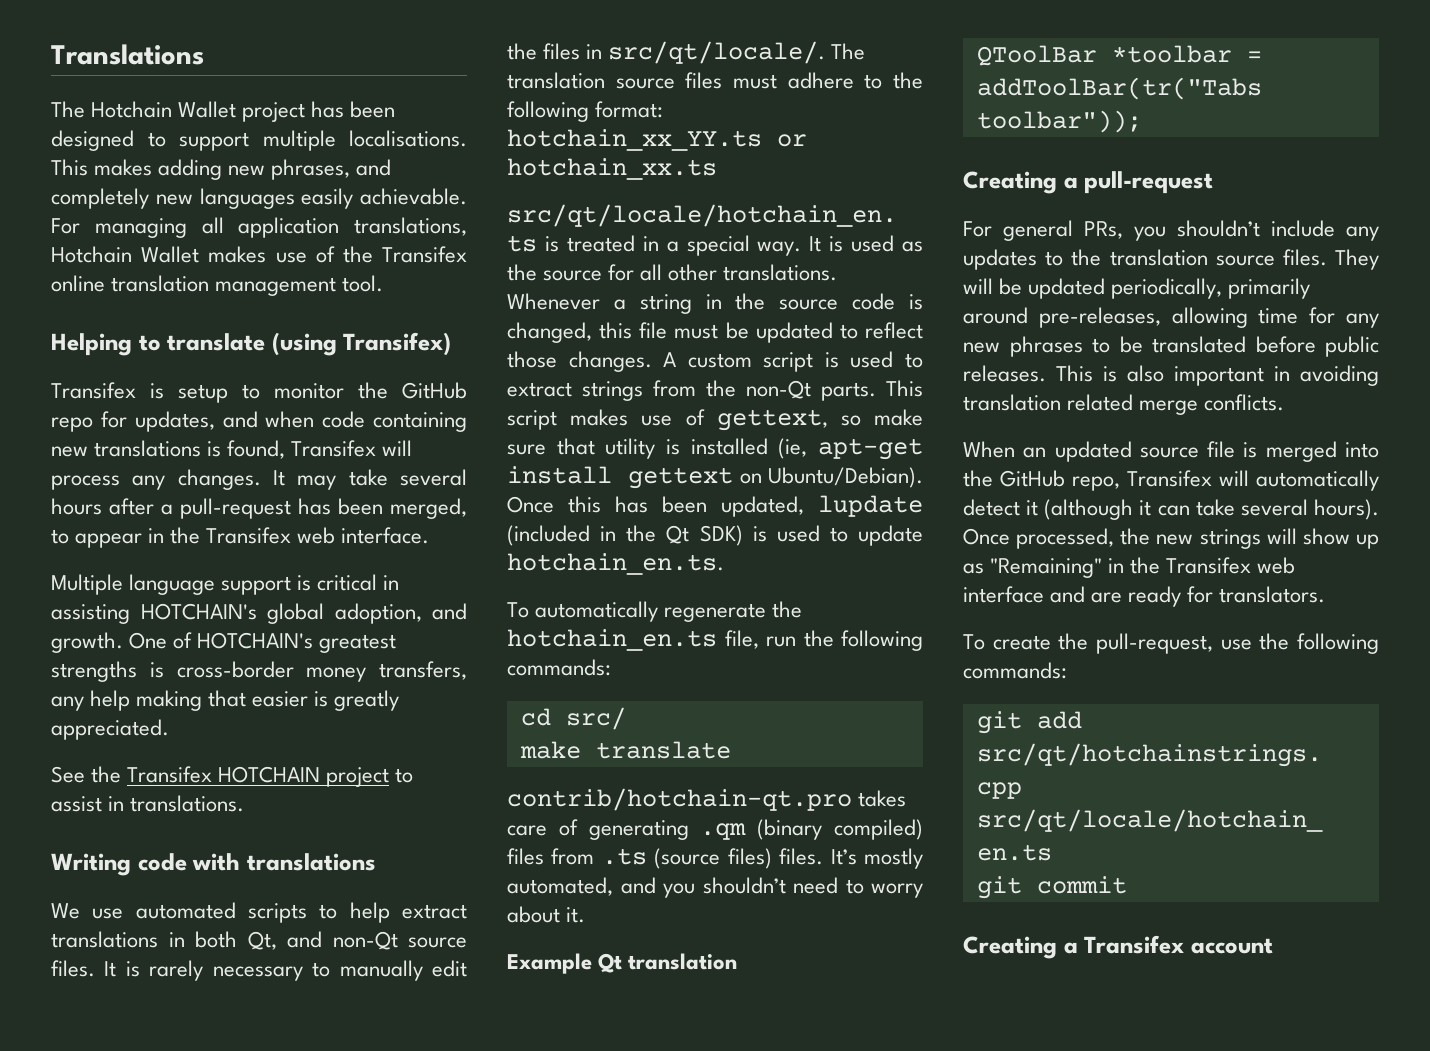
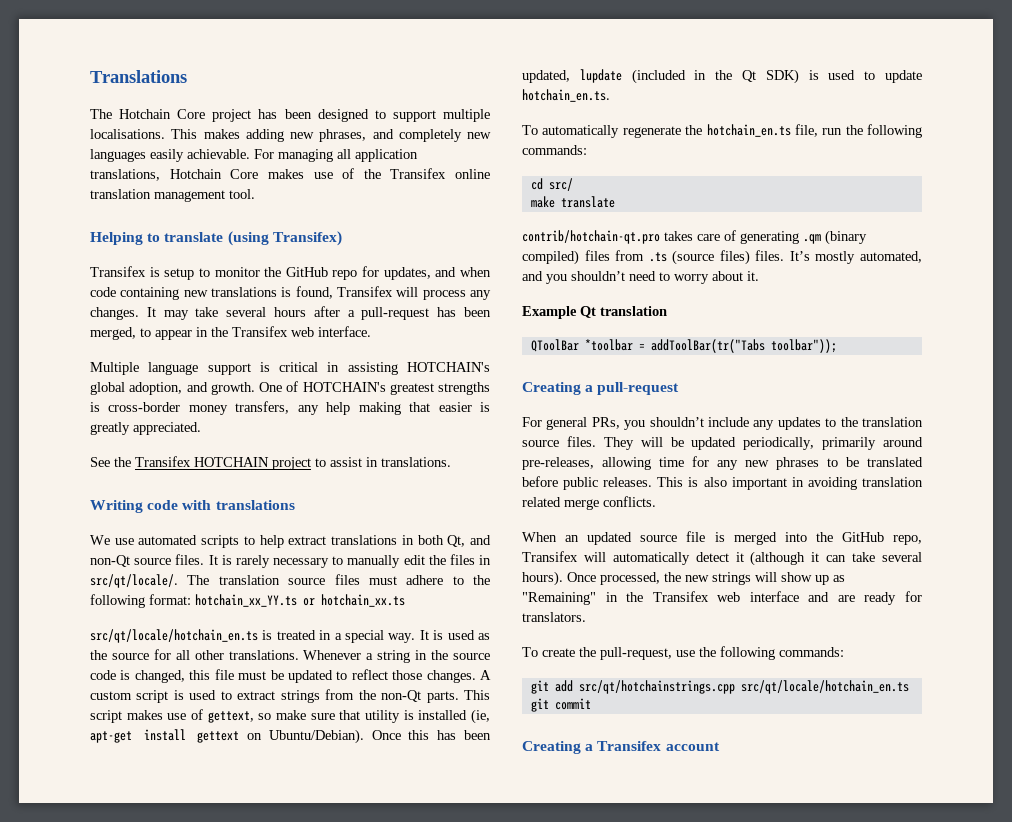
[178,101,237,118] Wallet -> [177,109,206,119] Core
[141,246,200,263] Wallet -> [230,169,259,179] Core

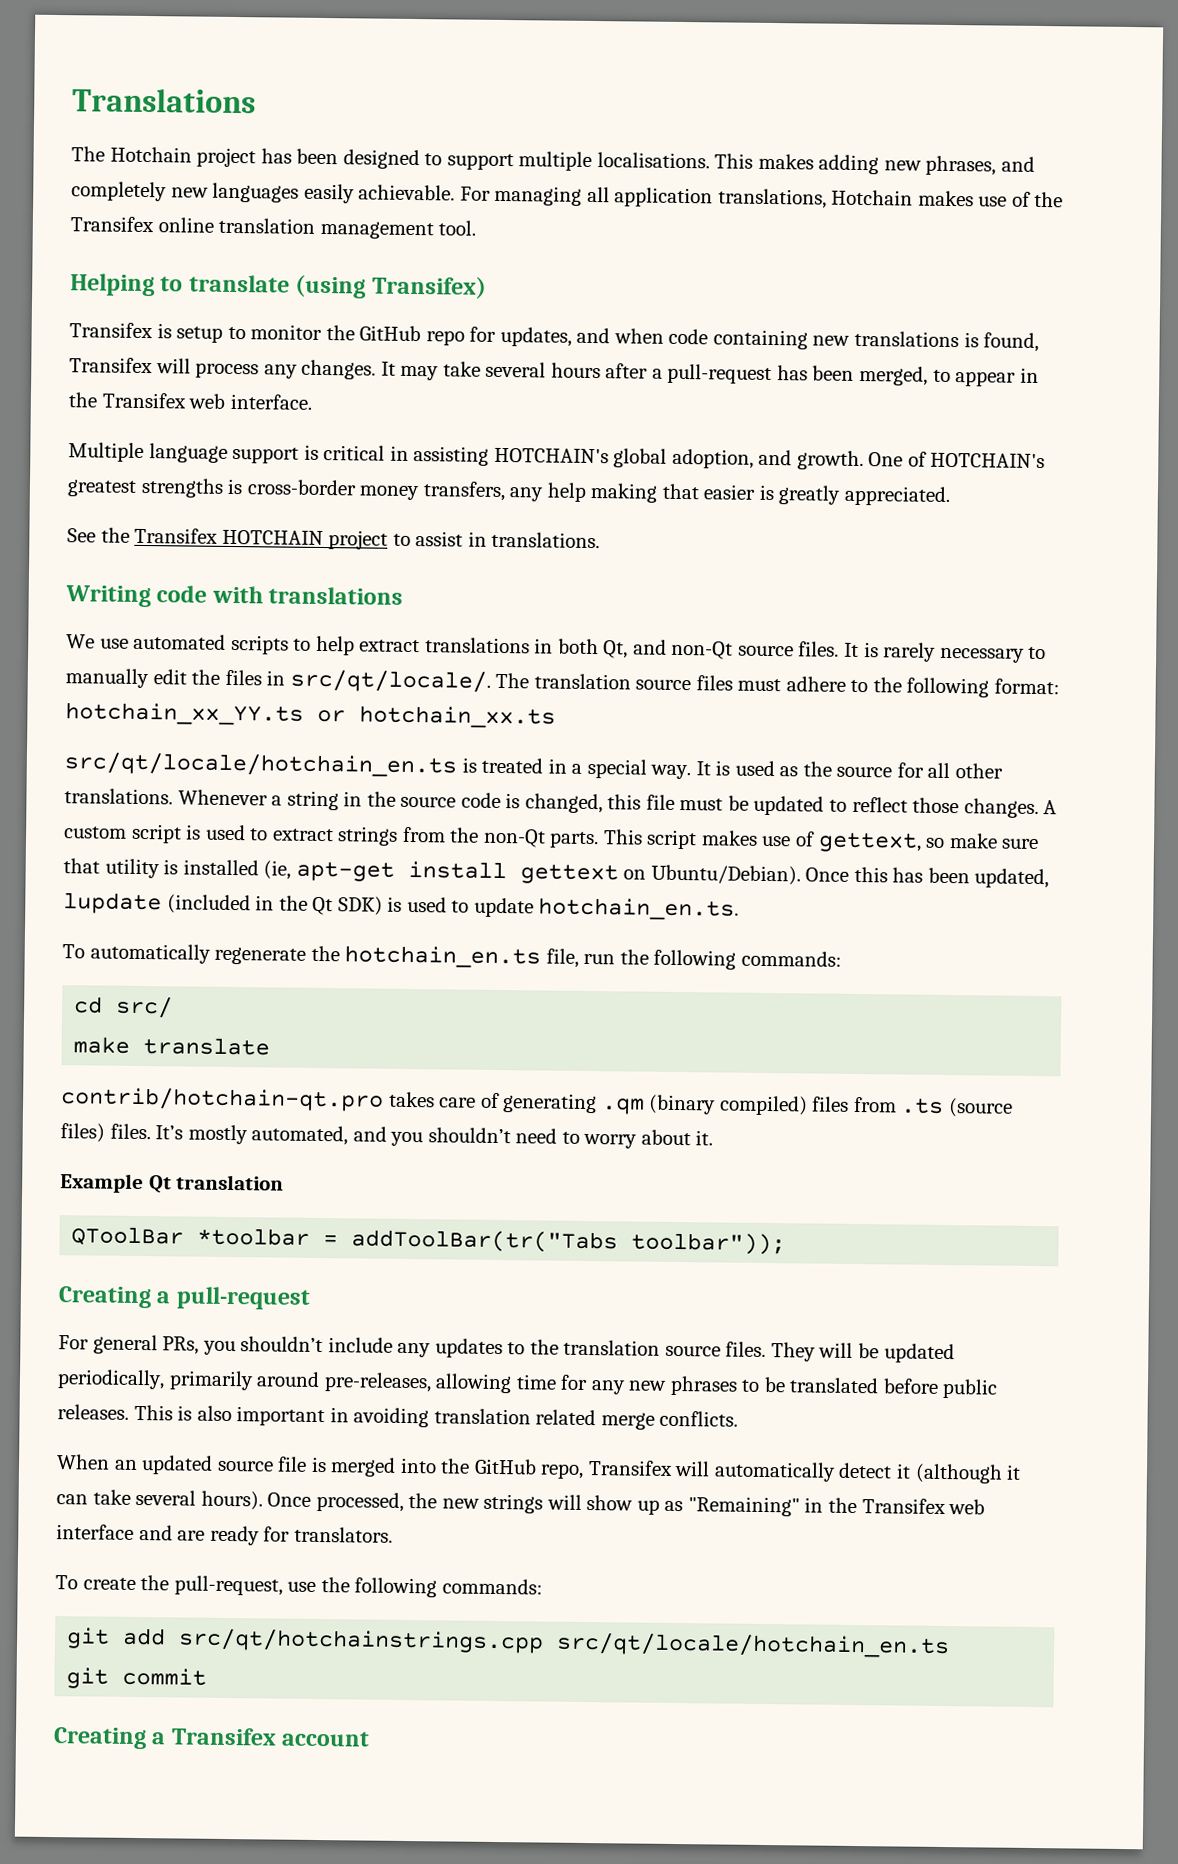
[177,109,206,119] Core -> (192, 154) none
[230,169,259,179] Core -> (914, 197) none

